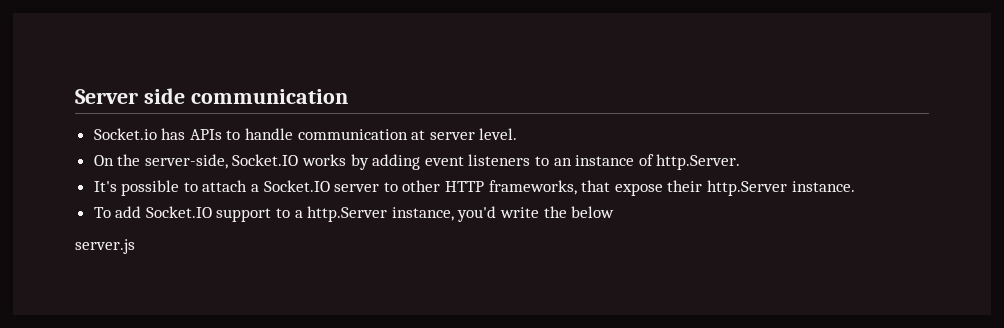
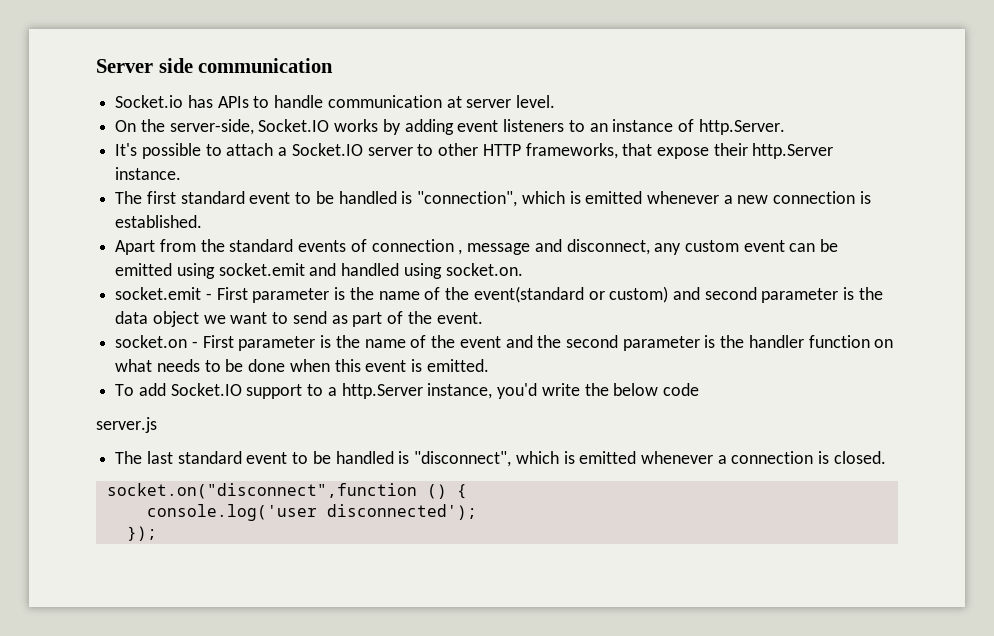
(855, 186) none -> [115,191,871,207] [115,215,203,228] [115,239,839,255] [115,263,523,279] [115,286,883,303] [115,311,483,327] [115,335,894,351] [115,359,489,372] // The first standard event to be handled is "connection", which is emitted whenever a new connection is established. // Apart from the standard events of connection , message and disconnect, any custom event can be emitted using socket.emit and handled using socket.on. // socket.emit - First parameter is the name of the event(standard or custom) and second parameter is the data object we want to send as part of the event. // socket.on - First parameter is the name of the event and the second parameter is the handler function on what needs to be done when this event is emitted.
(615, 212) none -> [662,383,699,396] code
(135, 246) none -> [115,451,886,467] [106,483,467,499] [146,504,477,521] [126,526,157,541] // The last standard event to be handled is "disconnect", which is emitted whenever a connection is closed. // socket.on("disconnect",function () { // console.log('user disconnected'); // });

